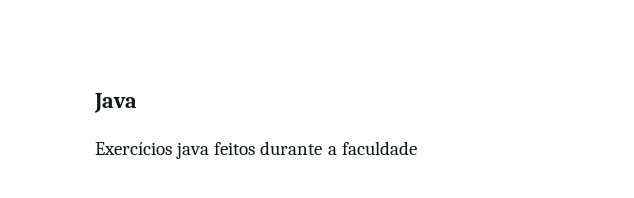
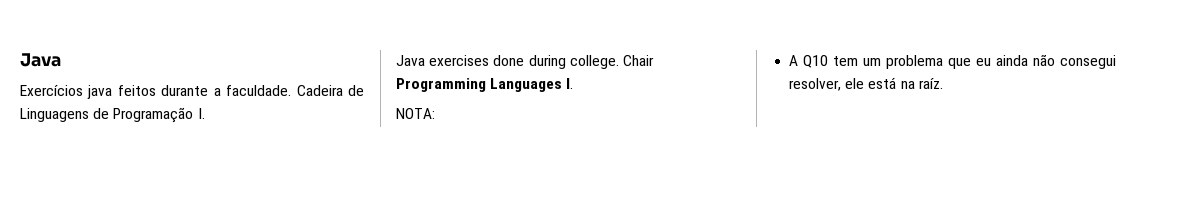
[341,141,417,155] faculdade -> [226,85,364,96] [20,107,205,123] [396,55,654,69] [396,78,574,92] [396,108,435,119] [789,54,1116,69] [789,77,943,91] faculdade. Cadeira de Linguagens de Programação I. // Java exercises done during college. Chair Programming Languages I. // NOTA: // A Q10 tem um problema que eu ainda não consegui resolver, ele está na raíz.

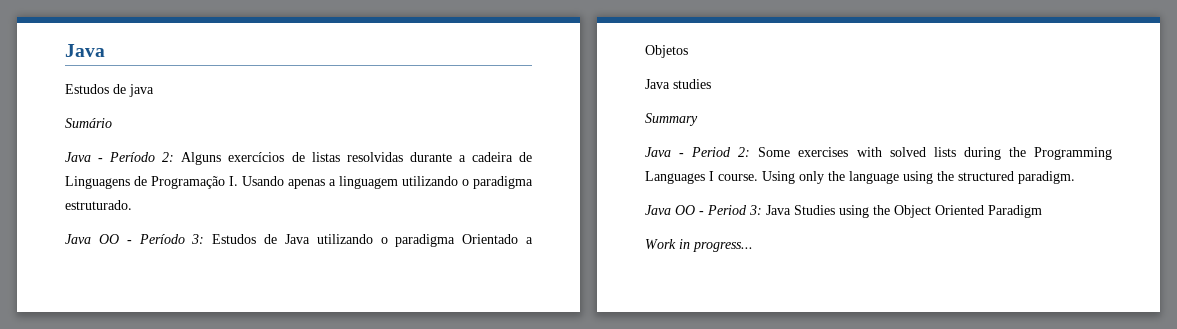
[20,85,83,96] Exercícios -> [65,84,126,94] Estudos de
[117,85,343,96] feitos durante a faculdade. Cadeira -> [65,118,112,128] [65,152,513,165] // Sumário // Java - Período 2: Alguns exercícios de listas resolvidas durante a cadeira
[396,55,654,69] [396,78,574,92] [396,108,435,119] [789,54,1116,69] [789,77,943,91] // Java exercises done during college. Chair Programming Languages I. // NOTA: // A Q10 tem um problema que eu ainda não consegui resolver, ele está na raíz. -> [242,176,533,189] [65,200,132,210] [65,234,533,247] [645,45,688,58] [645,79,711,89] [645,113,698,126] [645,147,1112,160] [645,171,1075,184] [645,205,1042,218] [645,239,753,252] Usando apenas a linguagem utilizando o paradigma estruturado. // Java OO - Período 3: Estudos de Java utilizando o paradigma Orientado a Objetos // Java studies // Summary // Java - Period 2: Some exercises with solved lists during the Programming Languages I course. Using only the language using the structured paradigm. // Java OO - Period 3: Java Studies using the Object Oriented Paradigm // Work in progress...

